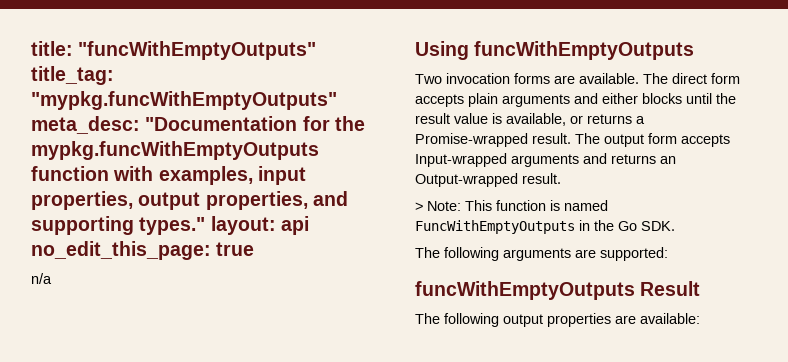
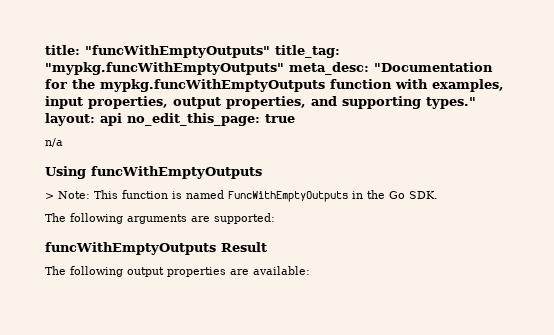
[415,73,740,84] [415,93,736,107] [415,113,645,126] [415,133,730,147] [415,153,676,167] [415,173,561,187] // Two invocation forms are available. The direct form accepts plain arguments and either blocks until the result value is available, or returns a Promise-wrapped result. The output form accepts Input-wrapped arguments and returns an Output-wrapped result. -> (262, 172) none

